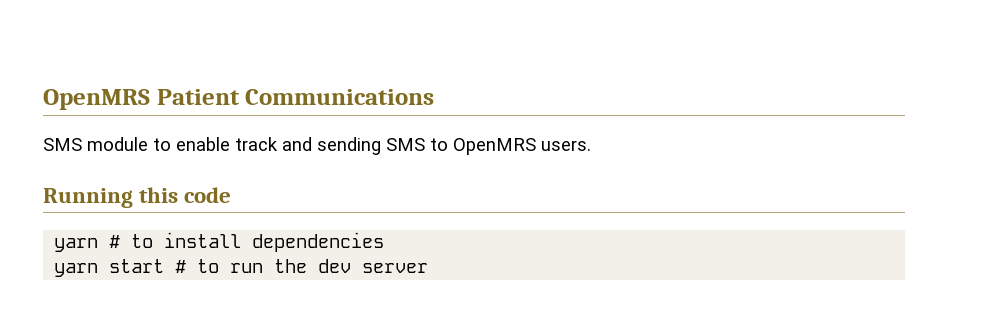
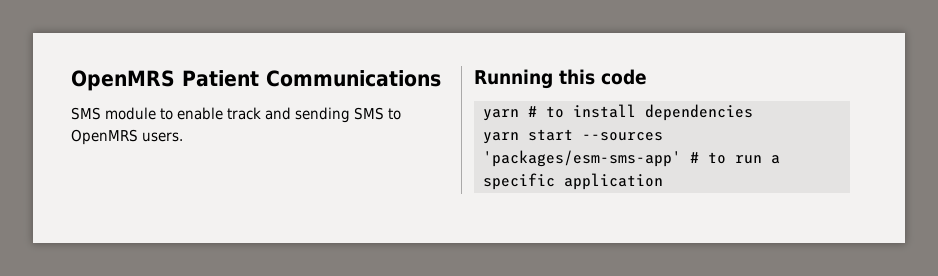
(165, 266) none -> [582,132,663,141] [483,150,681,167] --sources 'packages/esm-sms-app'
[274,259,429,273] the dev server -> [771,155,780,164] [483,173,663,190] a specific application

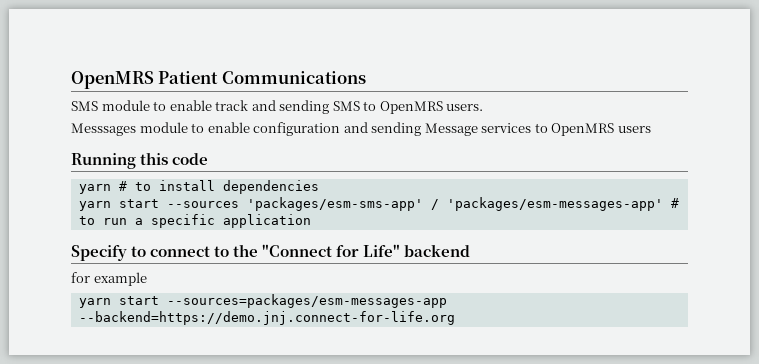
(184, 137) none -> [71,122,651,136] // Messsages module to enable configuration and sending Message services to OpenMRS users
(681, 158) none -> [430,197,663,211] / 'packages/esm-messages-app'
(663, 181) none -> [71,244,471,261] [71,272,147,286] [78,294,447,308] [78,311,455,325] // Specify to connect to the "Connect for Life" backend // for example // yarn start --sources=packages/esm-messages-app --backend=https://demo.jnj.connect-for-life.org

